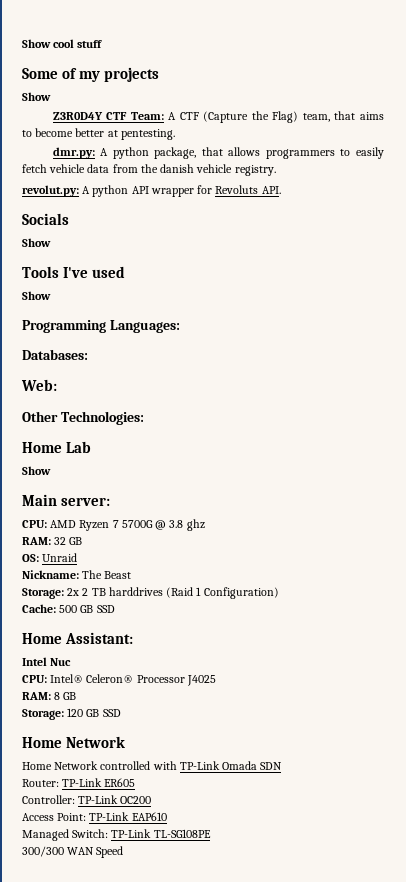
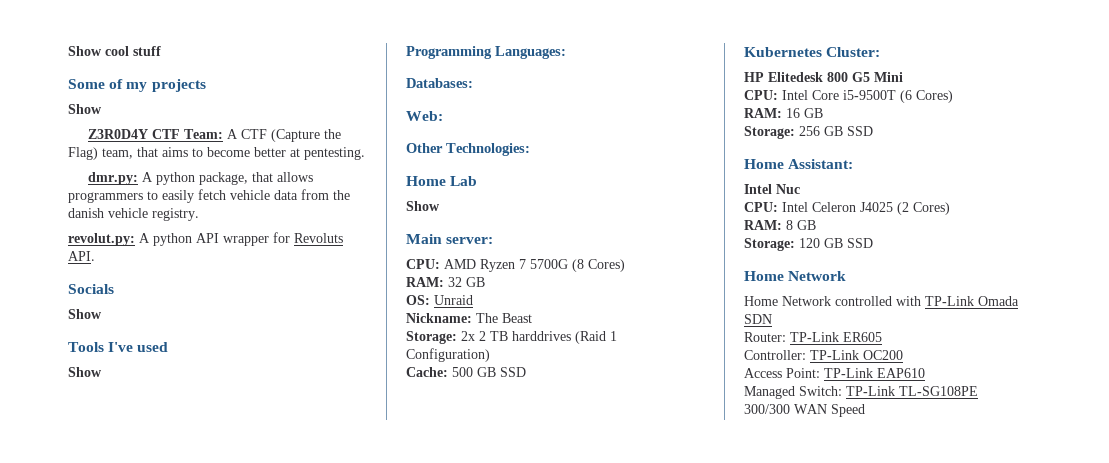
[155,519,205,531] @ 3.8 ghz -> [572,259,625,272] (8 Cores)
(115, 609) none -> [744,47,881,57] [744,72,903,82] [744,90,953,103] [744,108,823,118] [744,126,873,139] // Kubernetes Cluster: // HP Elitedesk 800 G5 Mini // CPU: Intel Core i5-9500T (6 Cores) // RAM: 16 GB // Storage: 256 GB SSD
[50,674,185,683] Intel® Celeron® Processor -> [782,202,856,212] Intel Celeron
(216, 680) none -> [897,202,950,215] (2 Cores)

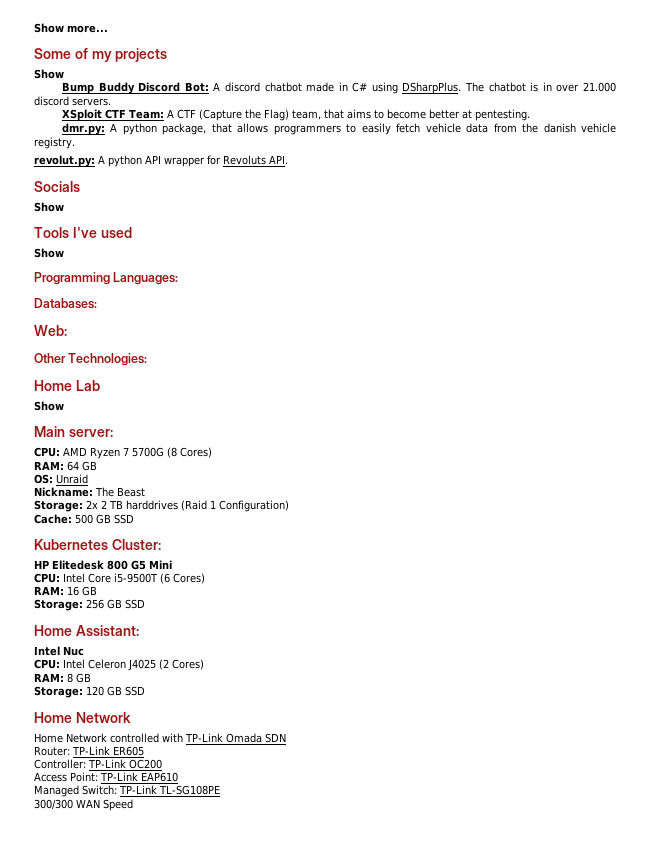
[68,46,161,56] Show cool stuff -> [34,23,108,33] Show more...
[87,129,148,139] Z3R0D4Y -> [62,82,616,94] [34,96,111,106] [62,109,103,121] Bump Buddy Discord Bot: A discord chatbot made in C# using DSharpPlus. The chatbot is in over 21.000 discord servers. // XSploit
[448,277,462,287] 32 -> [67,461,79,471] 64

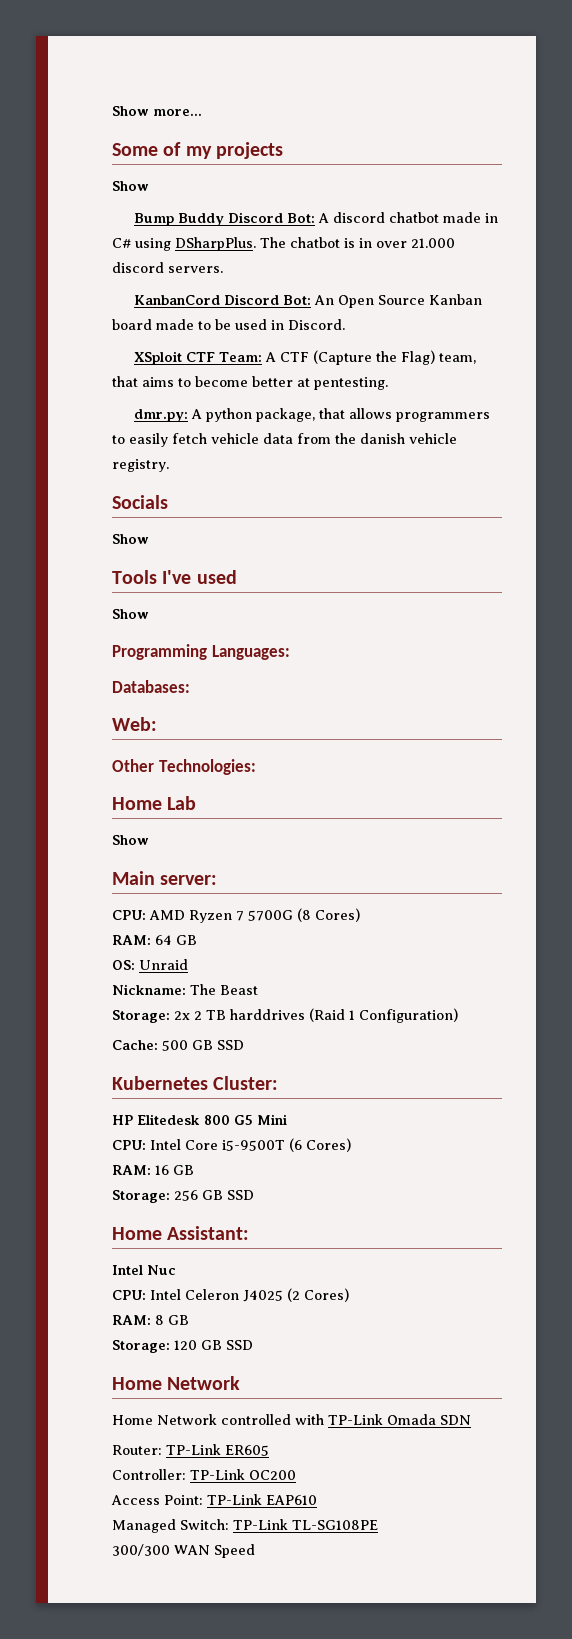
(111, 102) none -> [133,294,482,308] [112,319,345,330] // KanbanCord Discord Bot: An Open Source Kanban board made to be used in Discord.
[34,155,288,167] // revolut.py: A python API wrapper for Revoluts API. -> (169, 465) none

